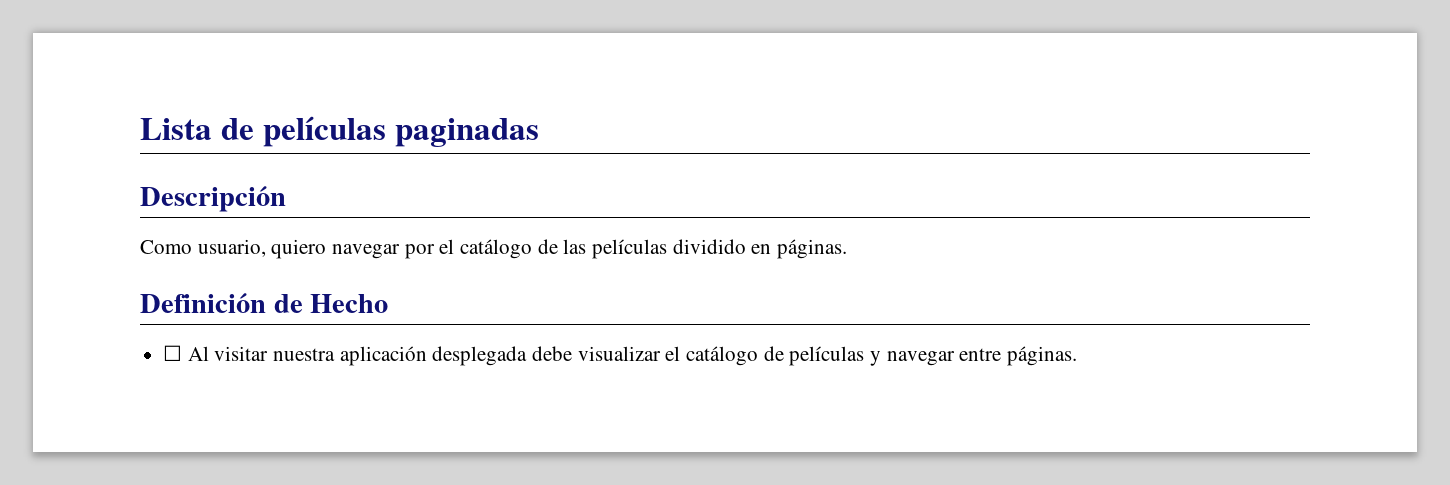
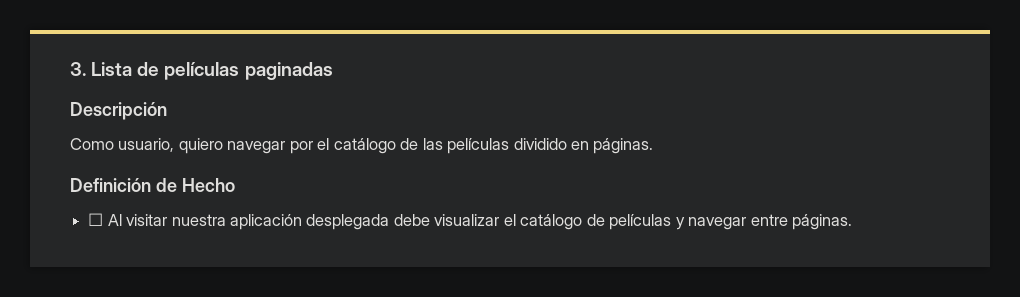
(140, 129) none -> [70,62,86,76] 3.

